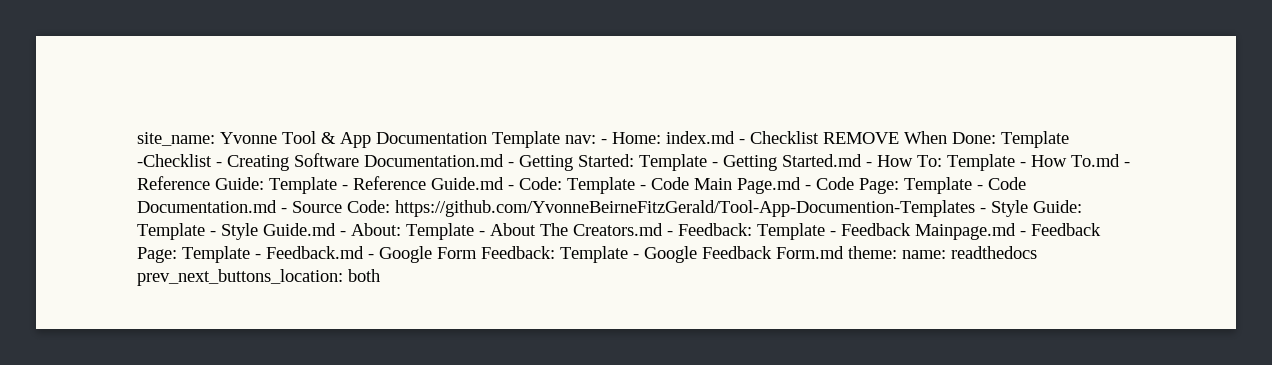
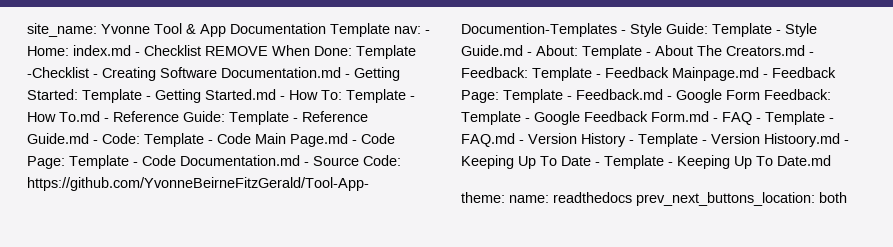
(844, 252) none -> [713,111,834,125] [461,133,849,147] [461,155,831,169] - FAQ - Template - FAQ.md - Version History - Template - Version Histoory.md - Keeping Up To Date - Template - Keeping Up To Date.md //

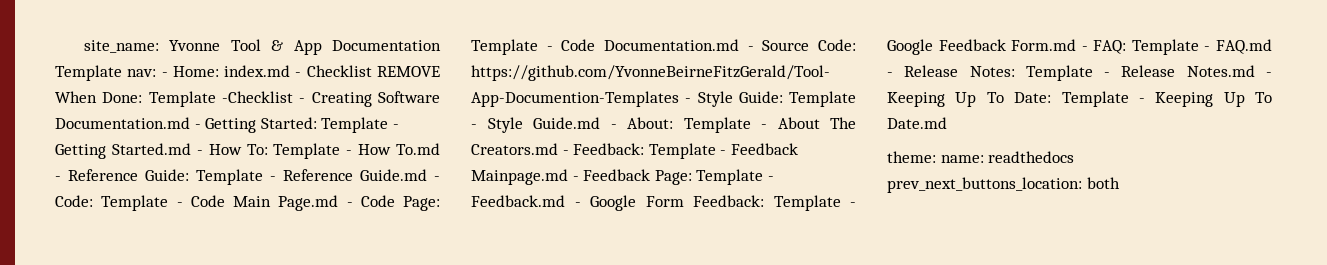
[722,112,761,125] FAQ - -> [1093,40,1127,54] FAQ:
[528,133,849,147] [461,155,600,169] Version History - Template - Version Histoory.md - Keeping Up To Date - -> [904,65,1272,81] [887,92,1052,107] Release Notes: Template - Release Notes.md - Keeping Up To Date:

